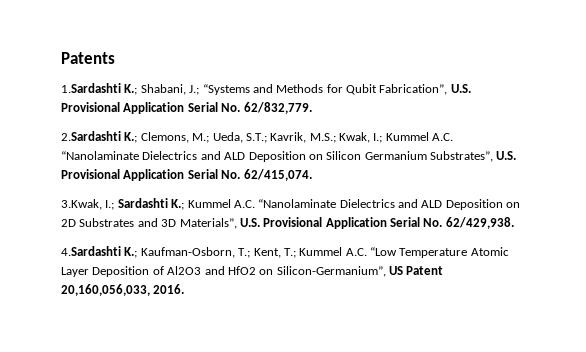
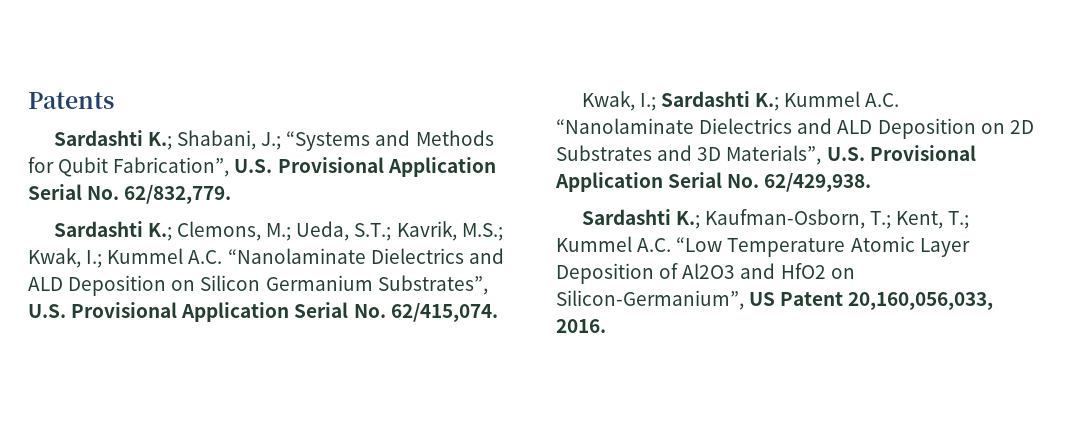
[61,83,121,93] 1.Sardashti -> [53,130,143,146] Sardashti
[61,131,121,141] 2.Sardashti -> [53,221,143,237] Sardashti
[61,199,102,210] 3.Kwak, -> [581,91,635,111] Kwak,
[61,246,121,256] 4.Sardashti -> [581,209,671,225] Sardashti

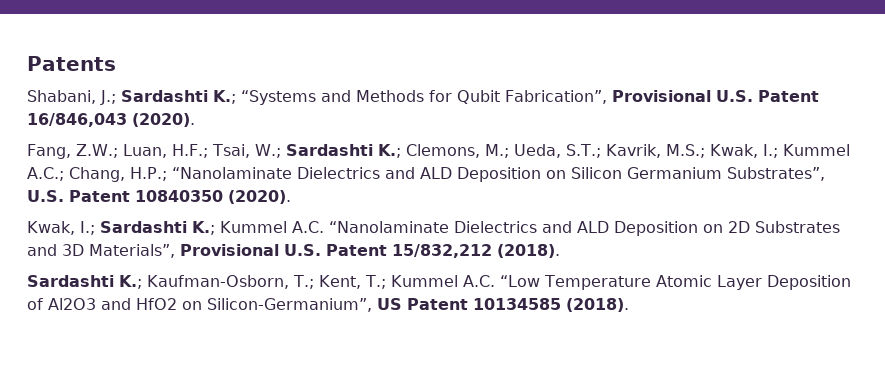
[53,130,282,150] Sardashti K.; Shabani, J.; -> [27,90,236,105] Shabani, J.; Sardashti K.;
[234,157,496,177] [28,184,232,204] U.S. Provisional Application Serial No. 62/832,779. // -> [611,90,819,102] [27,113,195,127] [27,144,281,159] Provisional U.S. Patent 16/846,043 (2020). // Fang, Z.W.; Luan, H.F.; Tsai, W.;
[188,250,223,264] A.C. -> [27,167,167,182] A.C.; Chang, H.P.;
[71,302,498,322] Provisional Application Serial No. 62/415,074. -> [69,190,291,204] Patent 10840350 (2020).
[826,145,976,161] [555,172,872,192] U.S. Provisional Application Serial No. 62/429,938. -> [180,244,560,258] Provisional U.S. Patent 15/832,212 (2018).
[848,292,994,310] [556,319,606,333] 20,160,056,033, 2016. -> [473,298,629,312] 10134585 (2018).

